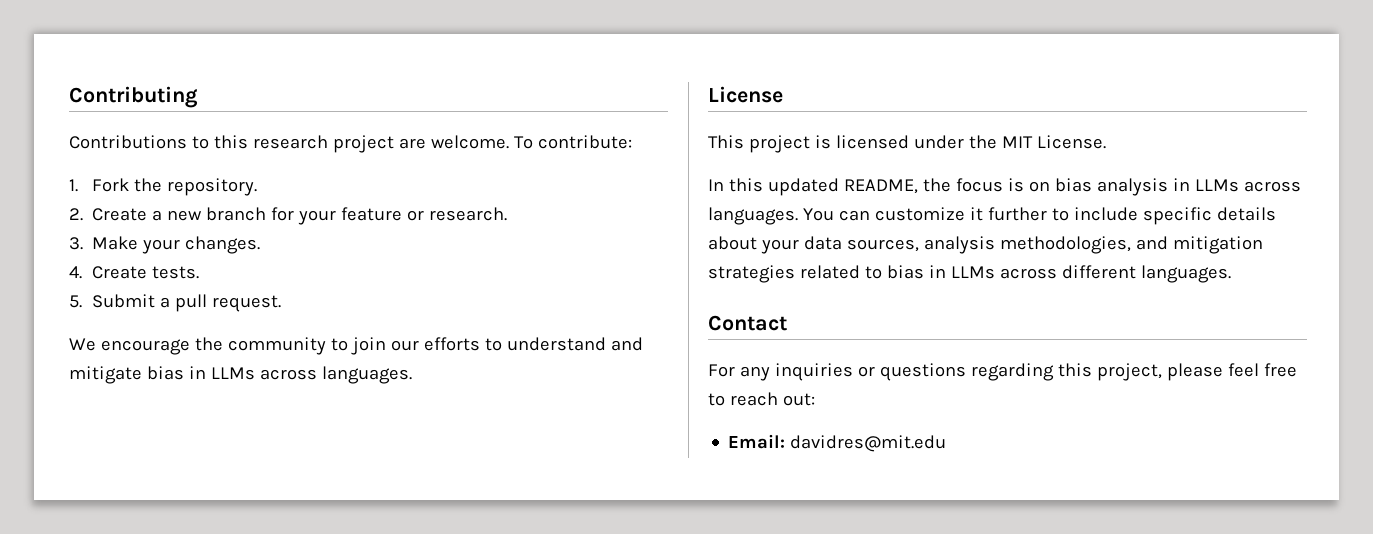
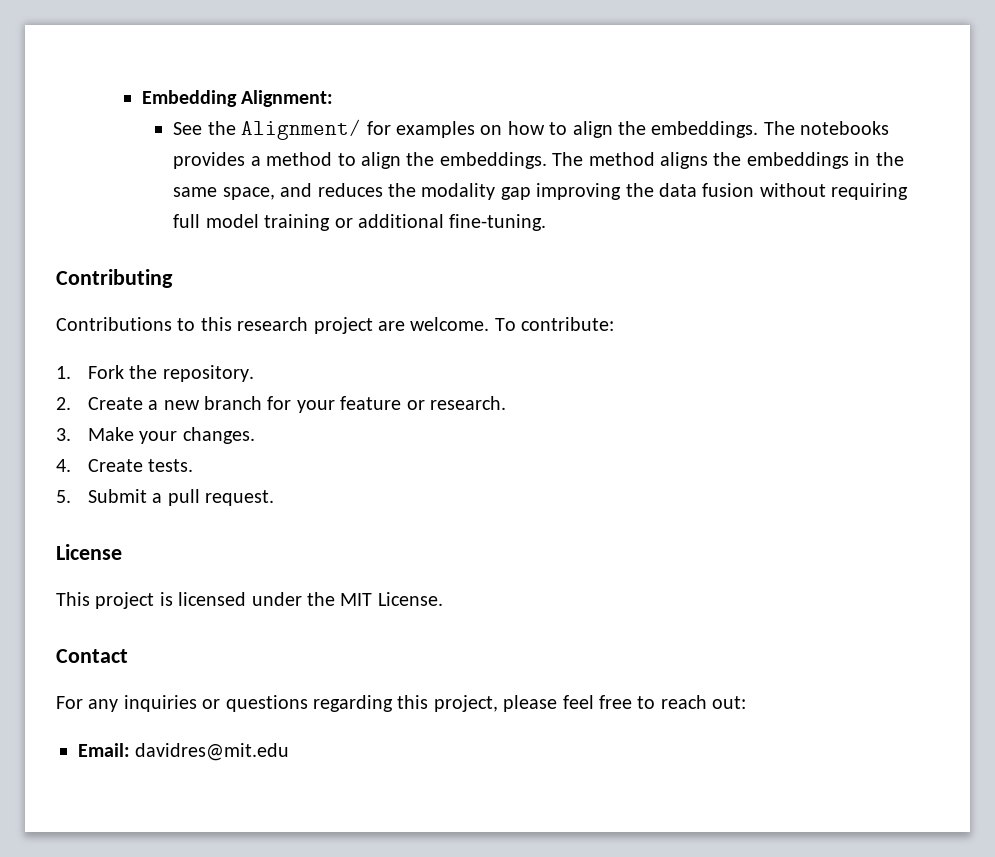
(69, 97) none -> [141,90,334,107] [173,119,890,140] [173,152,904,169] [173,183,909,200] [173,214,547,231] Embedding Alignment: // See the Alignment/ for examples on how to align the embeddings. The notebooks provides a method to align the embeddings. The method aligns the embeddings in the same space, and reduces the modality gap improving the data fusion without requiring full model training or additional fine-tuning. //
[69,337,643,355] [69,366,412,384] // We encourage the community to join our efforts to understand and mitigate bias in LLMs across languages. -> (275, 498) none
[708,178,1301,196] [708,207,1276,225] [708,236,1263,254] [708,265,1231,283] // In this updated README, the focus is on bias analysis in LLMs across languages. You can customize it further to include specific details about your data sources, analysis methodologies, and mitigation strategies related to bias in LLMs across different languages. -> (443, 599) none

